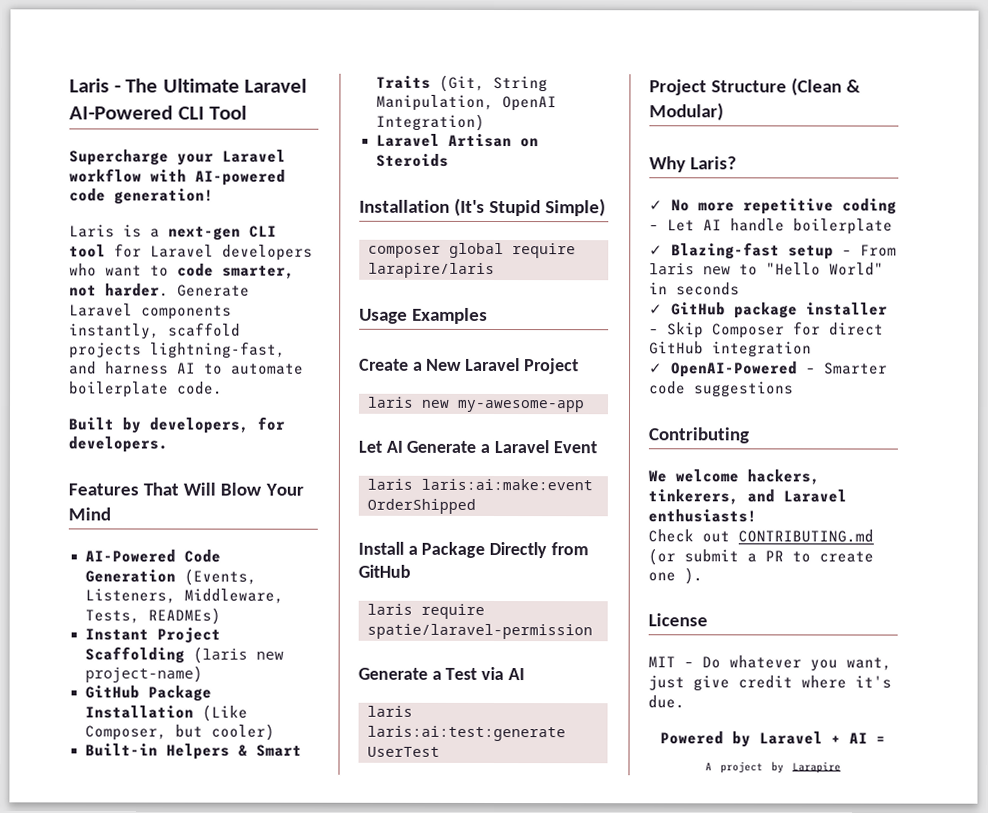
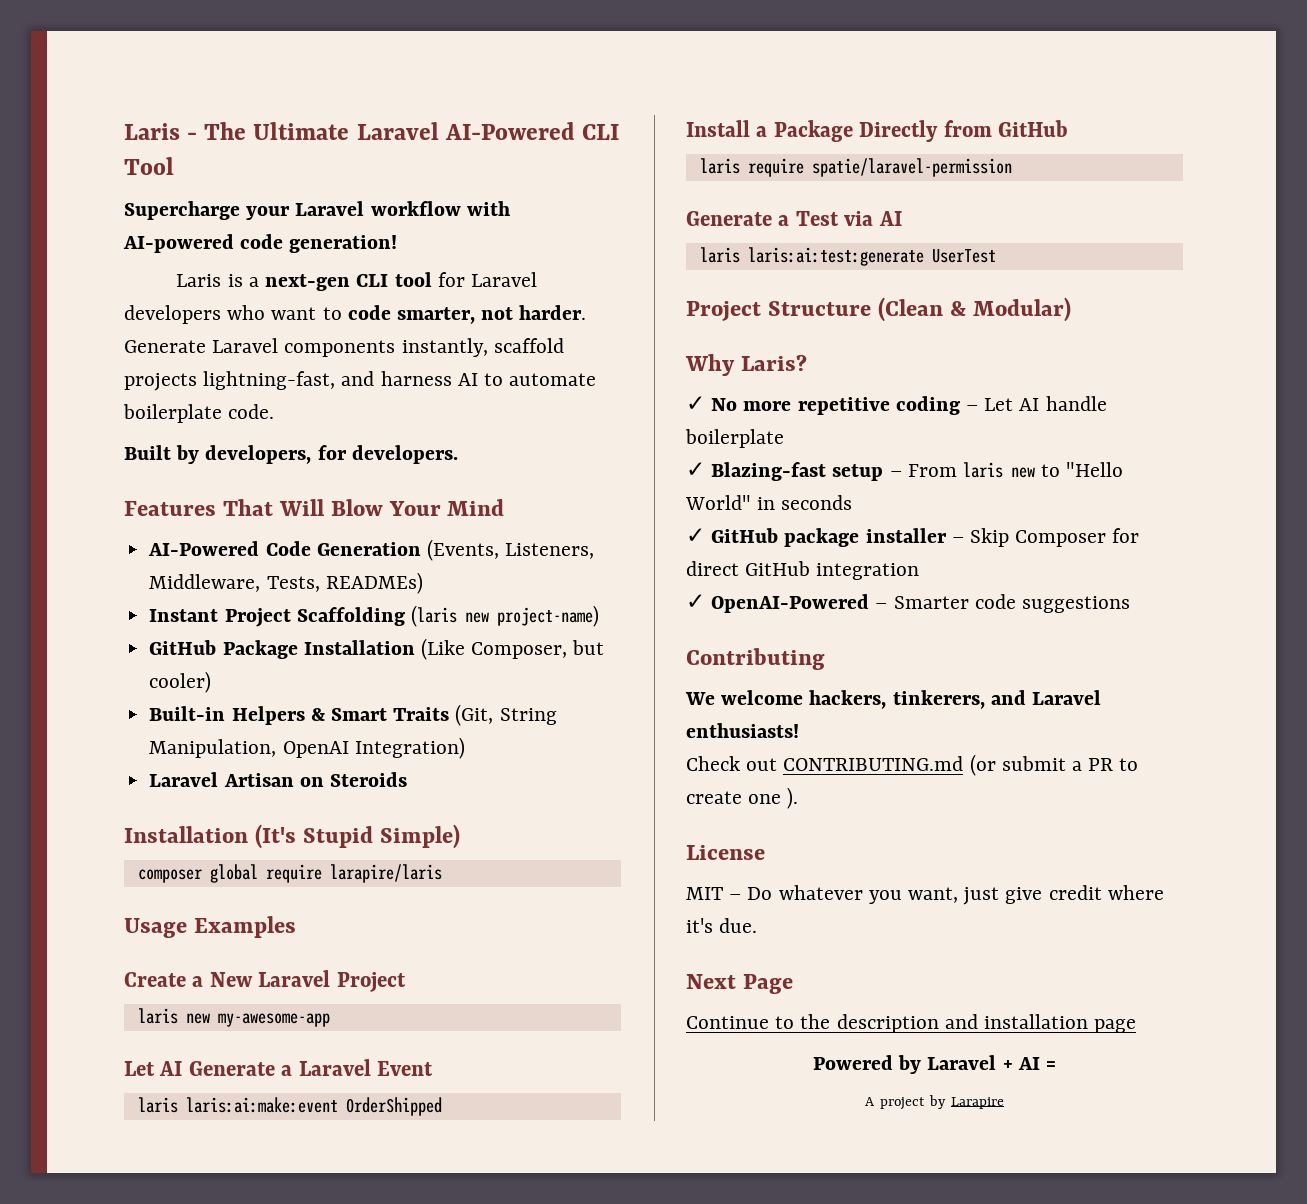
(685, 702) none -> [686,974,793,994] [686,1014,1137,1033] // Next Page // Continue to the description and installation page

